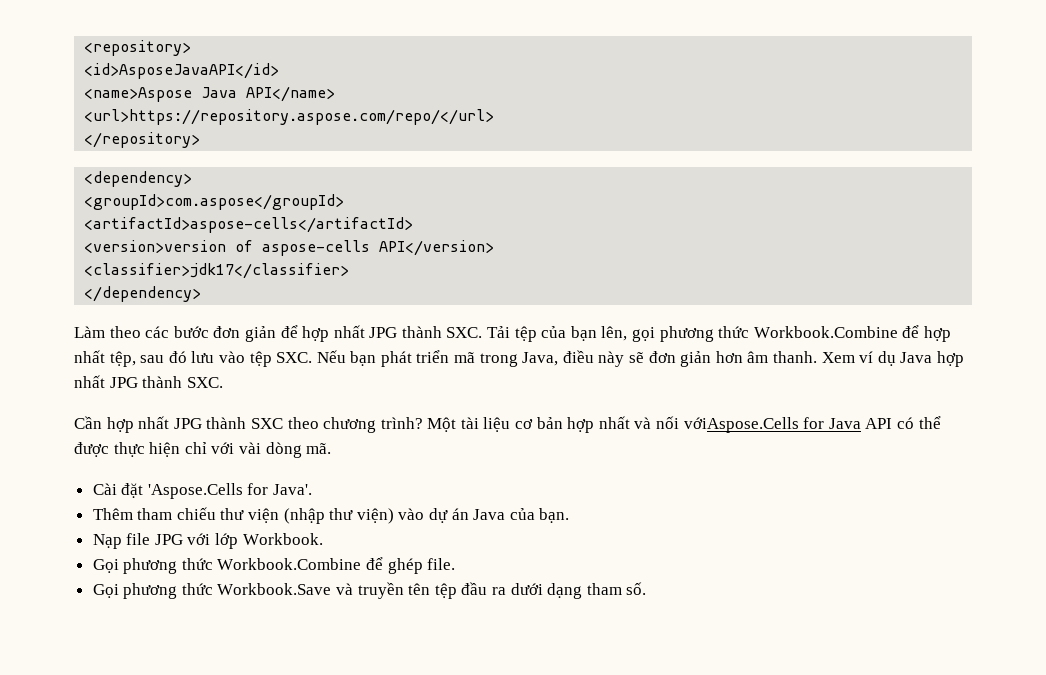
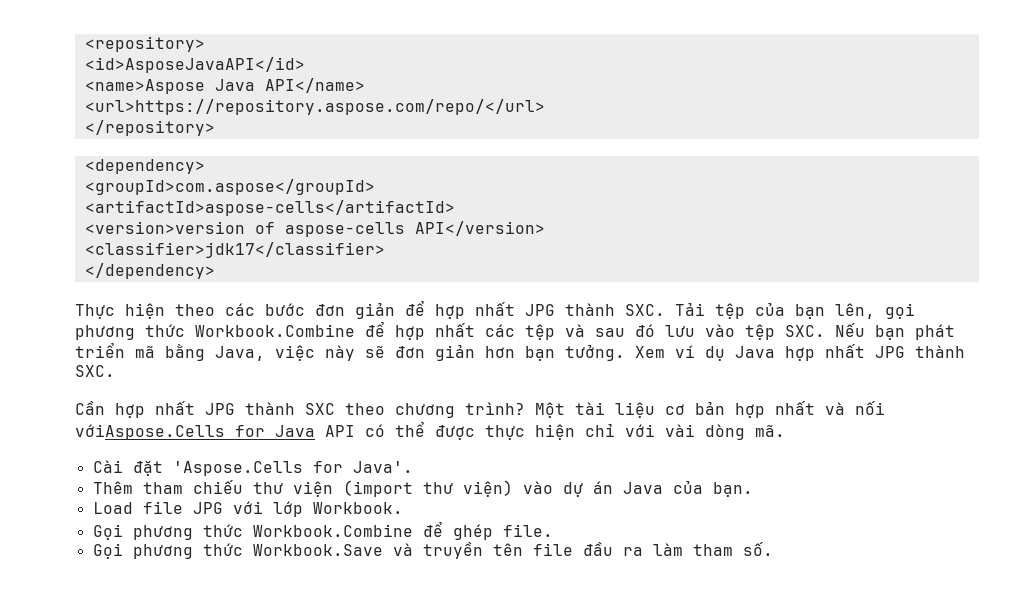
[74,326,105,338] Làm -> [75,303,165,319] Thực hiện
[109,351,136,367] tệp, -> [485,324,585,340] các tệp và
[479,350,594,367] trong Java, điều -> [165,343,315,361] bằng Java, việc
[747,351,817,363] âm thanh. -> [525,344,625,361] bạn tưởng.
[283,508,325,524] (nhập -> [342,480,413,497] (import
[92,534,122,549] Nạp -> [92,502,133,514] Load
[434,583,457,599] tệp -> [532,543,573,556] file
[510,583,583,599] dưới dạng -> [652,543,683,556] làm

